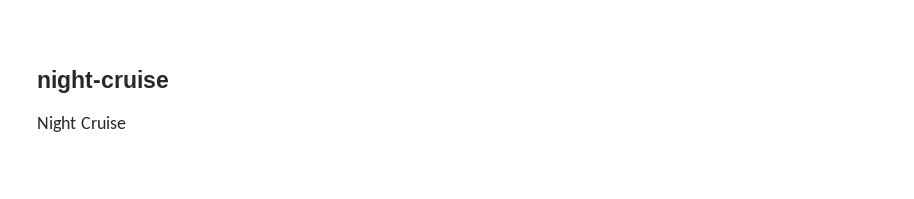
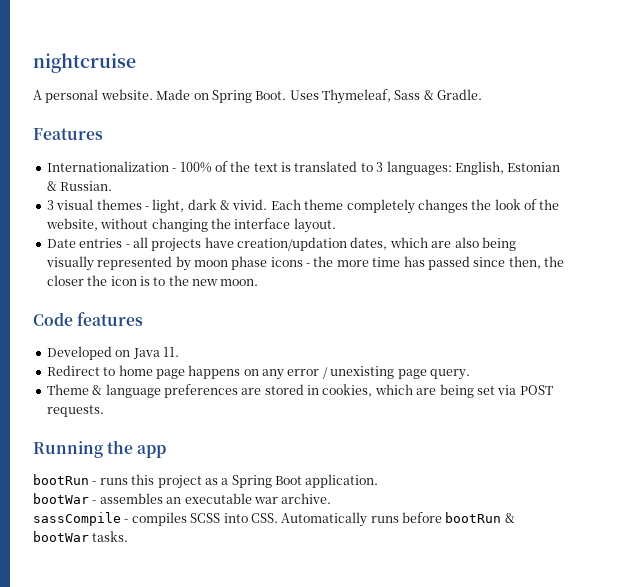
[37,70,169,93] [37,116,126,132] night-cruise // Night Cruise -> [33,53,136,73] [33,89,483,104] [33,128,103,140] [46,161,561,175] [46,181,113,191] [46,199,560,214] [45,218,336,233] [46,237,516,252] [45,256,564,271] [46,275,259,286] [33,312,144,326] [46,346,179,360] [46,365,470,380] [46,384,553,398] [46,405,104,417] [33,440,167,458] [33,474,379,489] [33,493,332,504] [33,512,515,527] [33,531,129,542] nightcruise // A personal website. Made on Spring Boot. Uses Thymeleaf, Sass & Gradle. // Features // Internationalization - 100% of the text is translated to 3 languages: English, Estonian & Russian. // 3 visual themes - light, dark & vivid. Each theme completely changes the look of the website, without changing the interface layout. // Date entries - all projects have creation/updation dates, which are also being visually represented by moon phase icons - the more time has passed since then, the closer the icon is to the new moon. // Code features // Developed on Java 11. // Redirect to home page happens on any error / unexisting page query. // Theme & language preferences are stored in cookies, which are being set via POST requests. // Running the app // bootRun - runs this project as a Spring Boot application. // bootWar - assembles an executable war archive. // sassCompile - compiles SCSS into CSS. Automatically runs before bootRun & bootWar tasks.

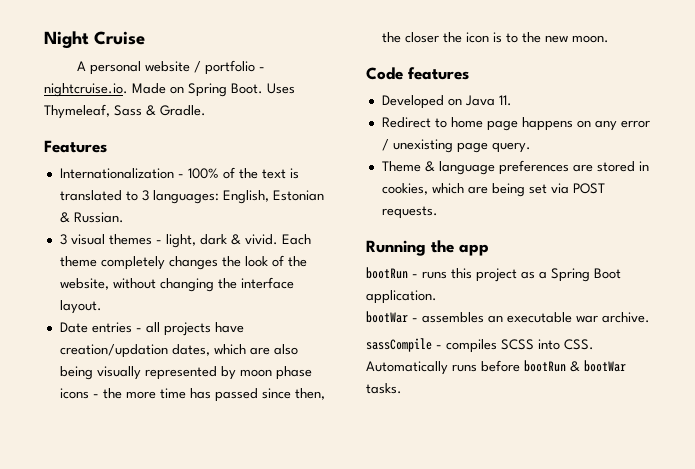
[33,53,136,73] nightcruise -> [44,31,145,49] Night Cruise
[100,89,153,100] website. -> [145,60,266,75] [44,83,128,97] website / portfolio - nightcruise.io.

